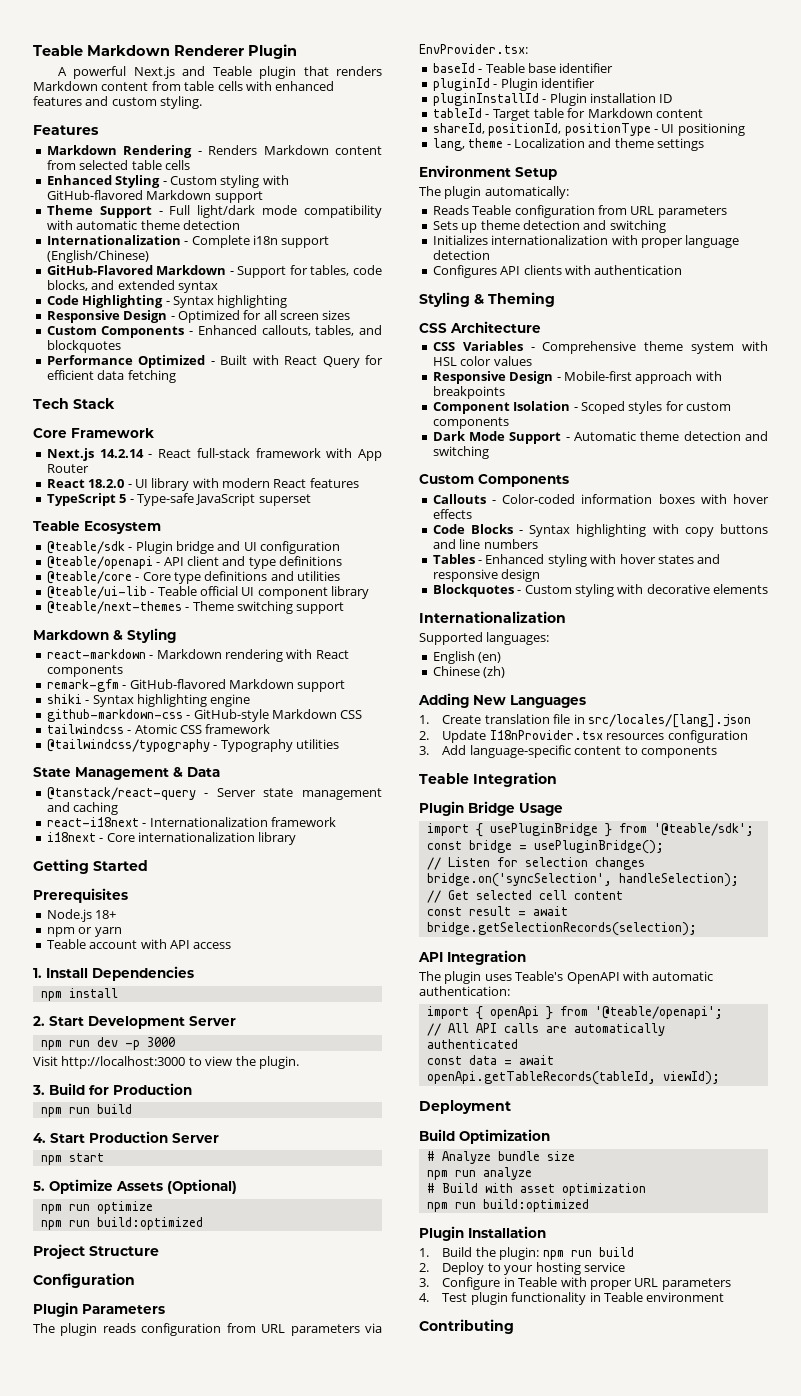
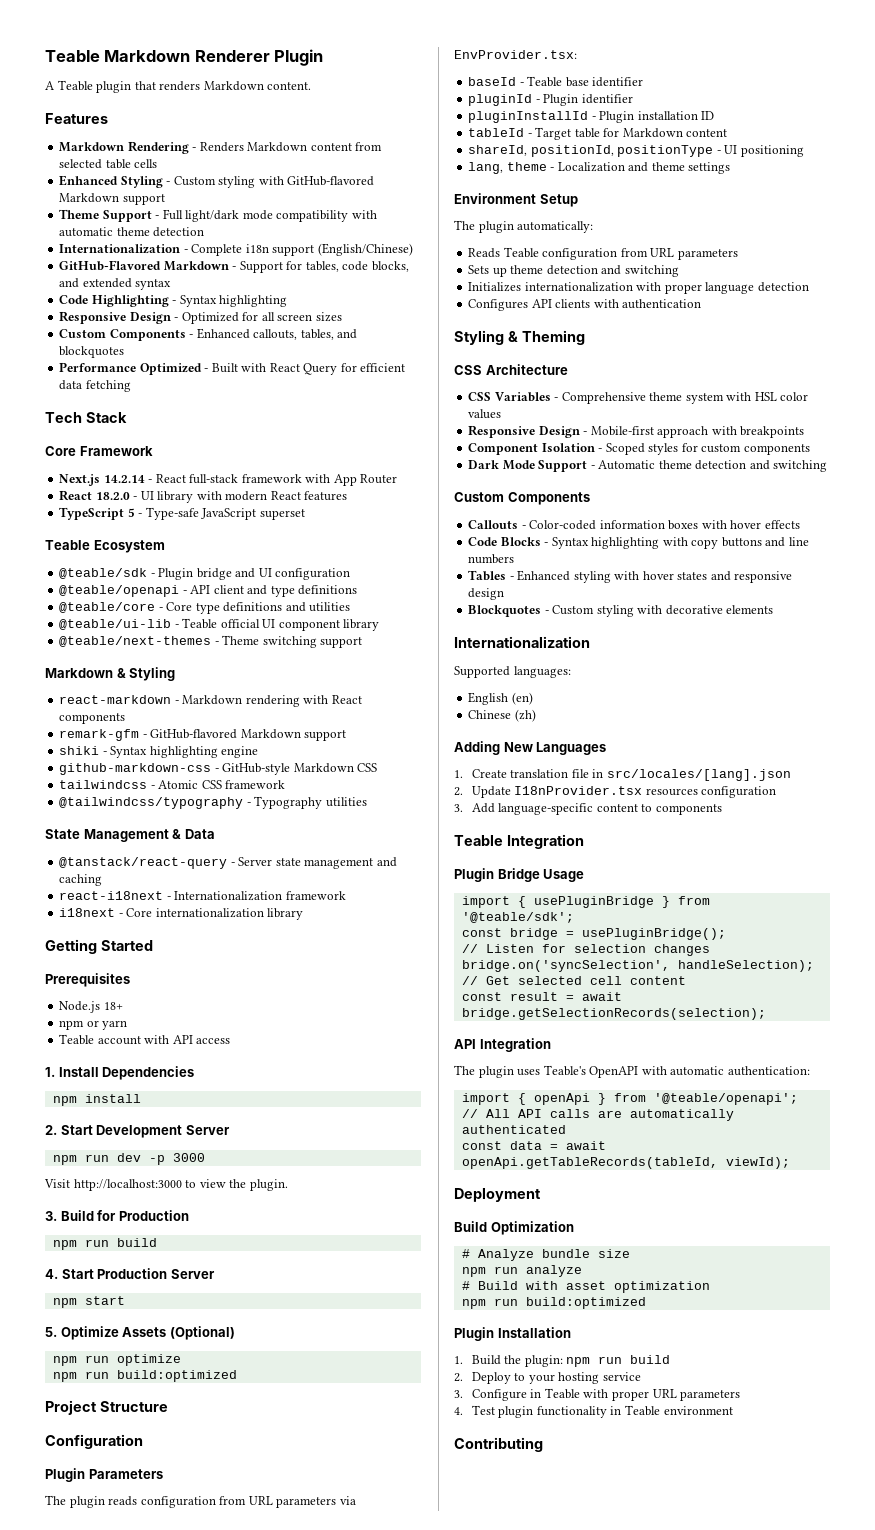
[73,66,206,79] powerful Next.js and -> (54, 85) none
[101,81,335,91] [33,96,203,109] content from table cells with enhanced features and custom styling. -> [267,82,312,90] content.

